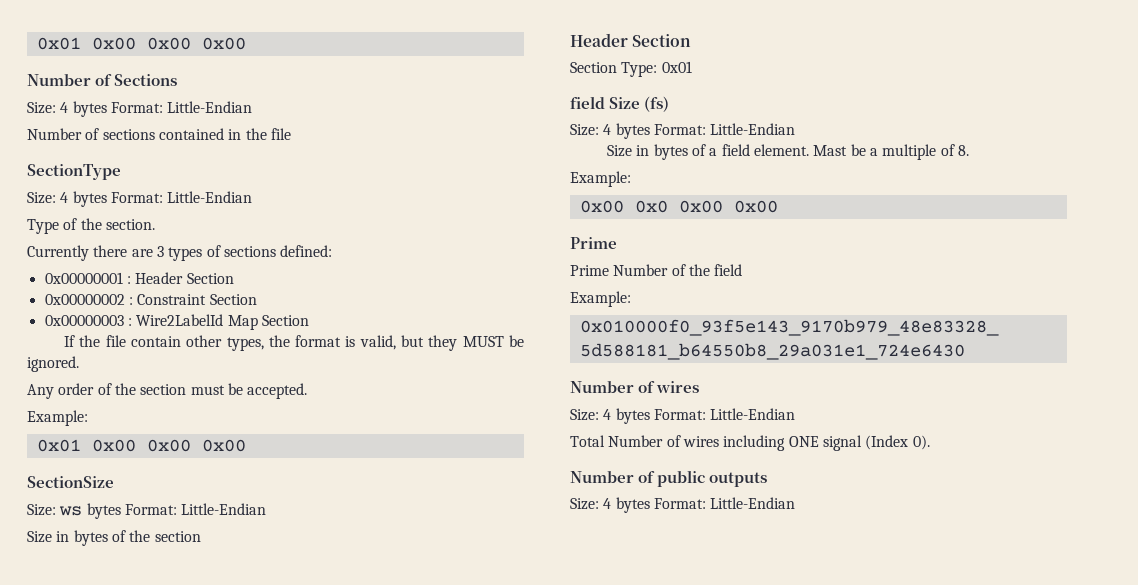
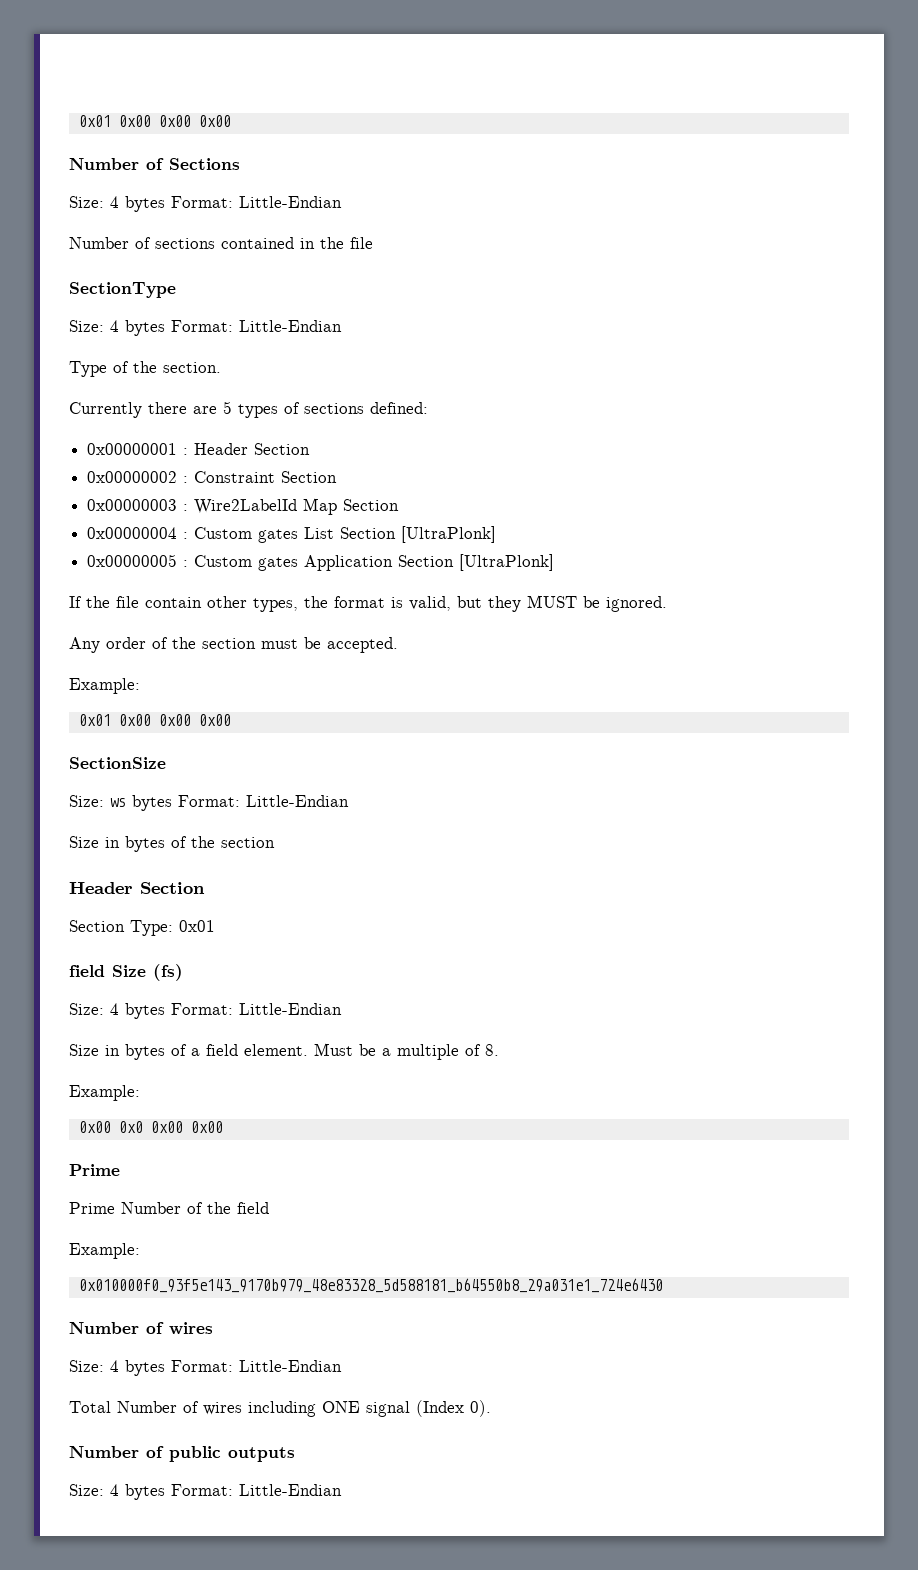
[156,246,164,257] 3 -> [223,401,232,414] 5
(309, 320) none -> [87,526,497,543] [87,554,555,571] // 0x00000004 : Custom gates List Section [UltraPlonk] // 0x00000005 : Custom gates Application Section [UltraPlonk]
[813,145,848,156] Mast -> [314,1043,353,1056] Must

